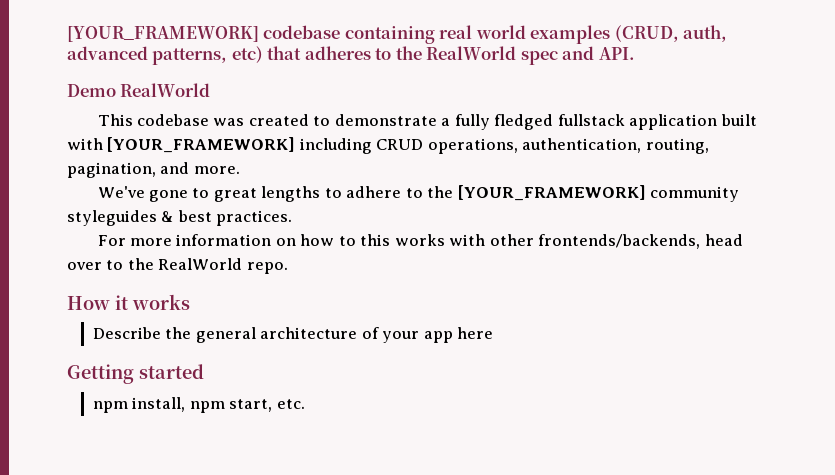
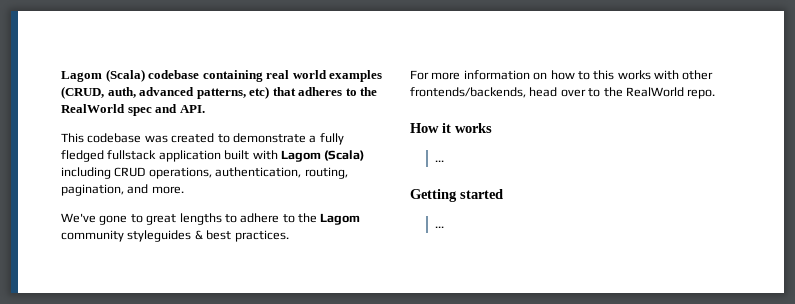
[67,26,259,42] [YOUR_FRAMEWORK] -> [61,69,145,82] Lagom (Scala)
[67,83,211,97] // Demo RealWorld -> (205, 109) none
[107,137,296,153] [YOUR_FRAMEWORK] -> [280,150,365,162] Lagom (Scala)
[457,185,646,201] [YOUR_FRAMEWORK] -> [320,213,361,225] Lagom
[92,327,494,343] [67,364,204,384] [92,397,305,413] Describe the general architecture of your app here // Getting started // npm install, npm start, etc. -> [434,160,444,162] [410,189,503,202] [434,226,444,228] ... // Getting started // ...

